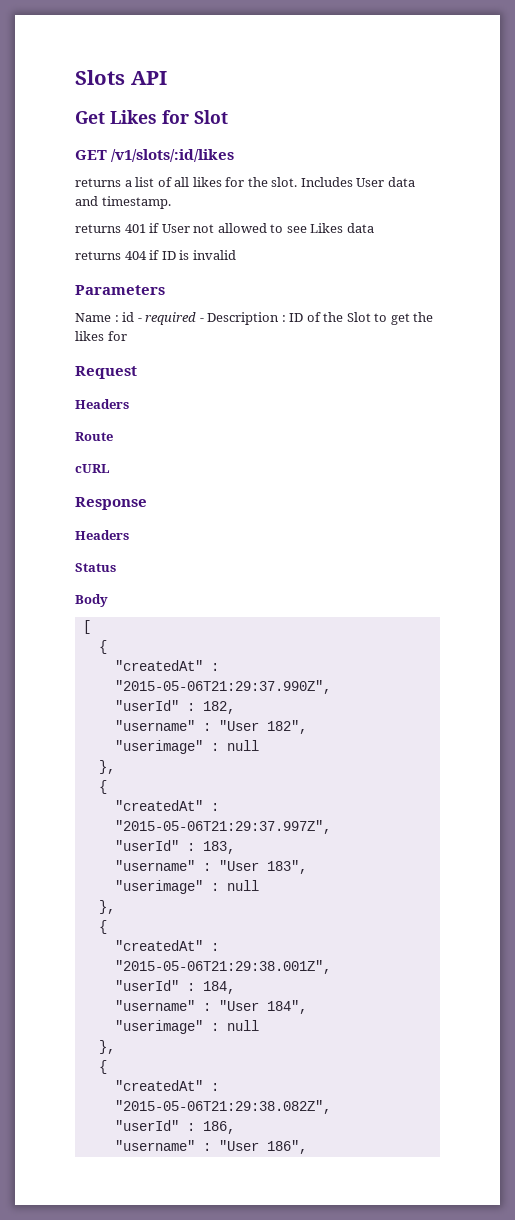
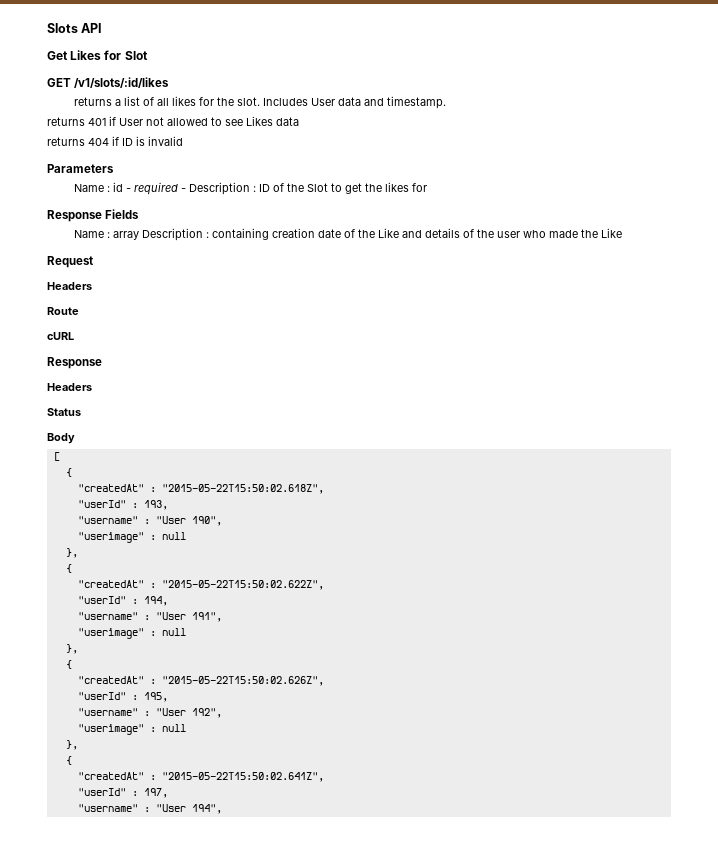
(127, 336) none -> [47,209,140,222] [74,228,623,241] // Response Fields // Name : array Description : containing creation date of the Like and details of the user who made the Like
[114,680,331,694] [114,700,235,714] [114,720,307,734] [114,740,259,754] [98,760,115,774] [98,780,107,794] [114,800,219,811] [114,820,331,834] [114,840,235,854] [114,860,307,874] [114,880,259,894] [98,900,115,914] [98,920,107,934] [114,940,219,951] [114,960,331,974] [114,980,235,994] [114,1000,307,1014] [114,1020,259,1034] [98,1040,115,1054] [98,1060,107,1074] [114,1080,219,1091] [114,1100,331,1114] [114,1120,235,1134] [114,1140,307,1154] "2015-05-06T21:29:37.990Z", // "userId" : 182, // "username" : "User 182", // "userimage" : null // }, // { // "createdAt" : "2015-05-06T21:29:37.997Z", // "userId" : 183, // "username" : "User 183", // "userimage" : null // }, // { // "createdAt" : "2015-05-06T21:29:38.001Z", // "userId" : 184, // "username" : "User 184", // "userimage" : null // }, // { // "createdAt" : "2015-05-06T21:29:38.082Z", // "userId" : 186, // "username" : "User 186", -> [161,484,324,494] [77,500,168,510] [77,516,222,526] [77,532,186,543] [65,548,78,558] [65,564,72,573] [77,580,324,590] [77,596,168,606] [77,612,222,622] [77,628,186,639] [65,644,78,654] [65,660,72,669] [77,676,324,686] [77,692,168,702] [77,708,222,718] [77,724,186,735] [65,740,78,750] [65,756,72,765] [77,772,324,782] [77,788,168,798] [77,804,222,814] "2015-05-22T15:50:02.618Z", // "userId" : 193, // "username" : "User 190", // "userimage" : null // }, // { // "createdAt" : "2015-05-22T15:50:02.622Z", // "userId" : 194, // "username" : "User 191", // "userimage" : null // }, // { // "createdAt" : "2015-05-22T15:50:02.626Z", // "userId" : 195, // "username" : "User 192", // "userimage" : null // }, // { // "createdAt" : "2015-05-22T15:50:02.641Z", // "userId" : 197, // "username" : "User 194",

